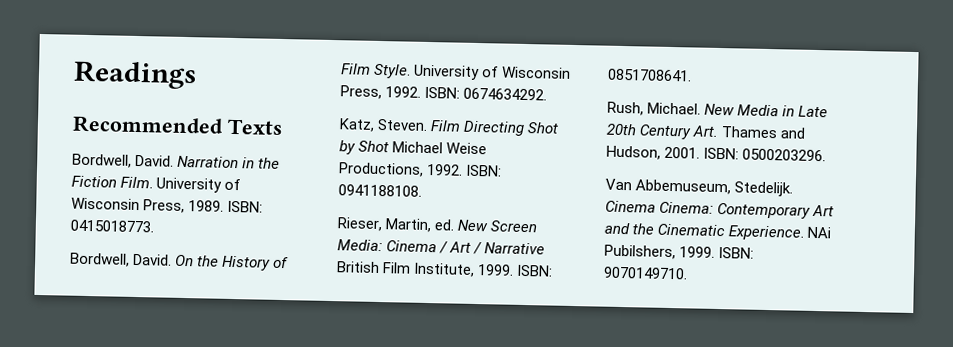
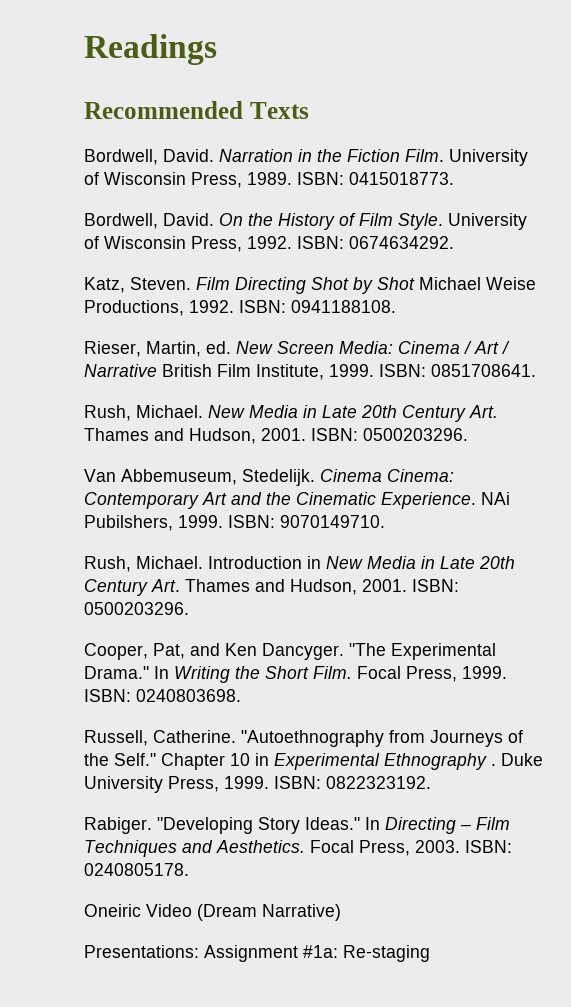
(688, 273) none -> [84,556,515,572] [84,579,459,596] [84,602,189,615] [84,643,496,660] [84,666,507,683] [84,689,241,702] [84,730,523,747] [84,753,543,770] [84,776,431,793] [84,817,510,834] [84,840,512,857] [84,863,189,876] [84,904,341,921] [84,945,430,962] // Rush, Michael. Introduction in New Media in Late 20th Century Art. Thames and Hudson, 2001. ISBN: 0500203296. // Cooper, Pat, and Ken Dancyger. "The Experimental Drama." In Writing the Short Film. Focal Press, 1999. ISBN: 0240803698. // Russell, Catherine. "Autoethnography from Journeys of the Self." Chapter 10 in Experimental Ethnography . Duke University Press, 1999. ISBN: 0822323192. // Rabiger. "Developing Story Ideas." In Directing – Film Techniques and Aesthetics. Focal Press, 2003. ISBN: 0240805178. // Oneiric Video (Dream Narrative) // Presentations: Assignment #1a: Re-staging

